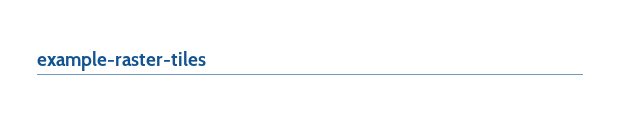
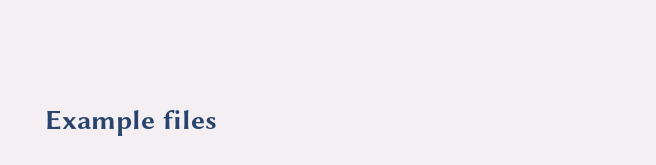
[37,51,206,71] example-raster-tiles -> [45,110,217,136] Example files

